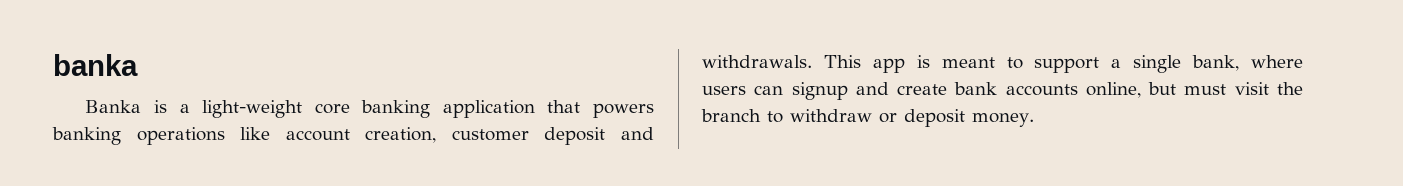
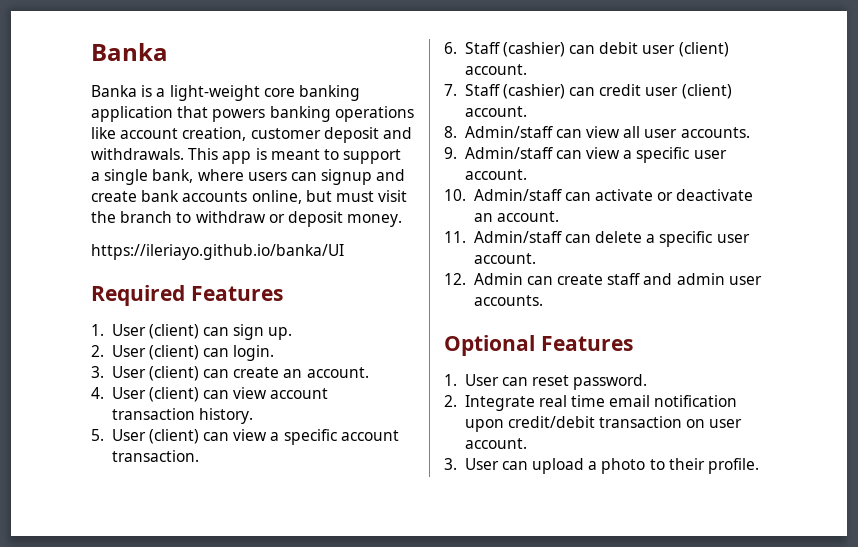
[53,54,138,76] banka -> [91,43,168,61] Banka
(1034, 120) none -> [91,244,344,260] [91,285,283,306] [91,324,293,340] [91,345,275,361] [91,366,369,381] [91,387,329,402] [111,408,253,424] [91,429,399,445] [111,450,199,462] [444,42,729,57] [464,64,527,75] [444,84,732,99] [464,106,527,117] [444,126,750,138] [444,147,727,163] [464,169,527,180] [444,189,754,201] [473,211,559,222] [444,231,750,247] [473,253,536,264] [444,273,762,285] [473,295,543,306] [444,335,633,356] [444,374,648,390] [444,395,738,411] [464,416,743,432] [464,438,527,449] [444,458,760,474] // https://ileriayo.github.io/banka/UI // Required Features // 1. User (client) can sign up. // 2. User (client) can login. // 3. User (client) can create an account. // 4. User (client) can view account transaction history. // 5. User (client) can view a specific account transaction. // 6. Staff (cashier) can debit user (client) account. // 7. Staff (cashier) can credit user (client) account. // 8. Admin/staff can view all user accounts. // 9. Admin/staff can view a specific user account. // 10. Admin/staff can activate or deactivate an account. // 11. Admin/staff can delete a specific user account. // 12. Admin can create staff and admin user accounts. // Optional Features // 1. User can reset password. // 2. Integrate real time email notification upon credit/debit transaction on user account. // 3. User can upload a photo to their profile.

